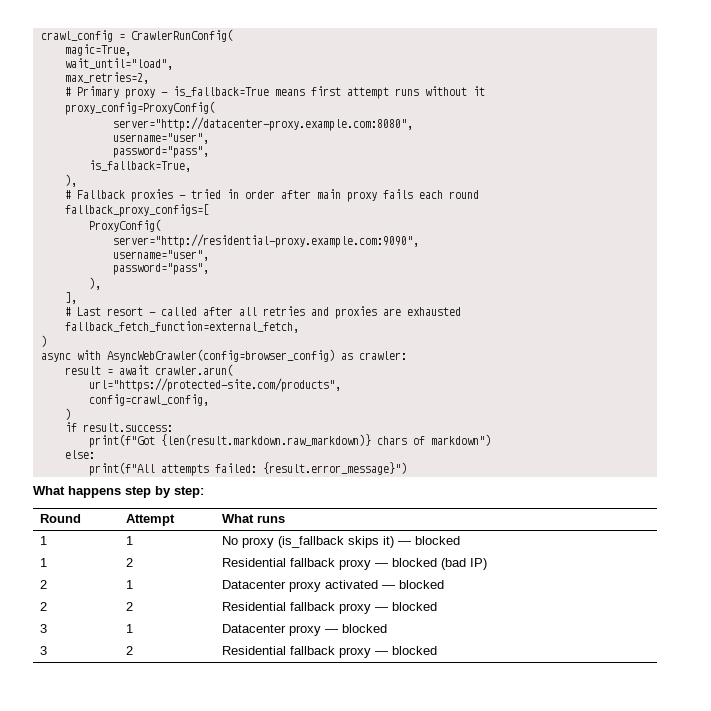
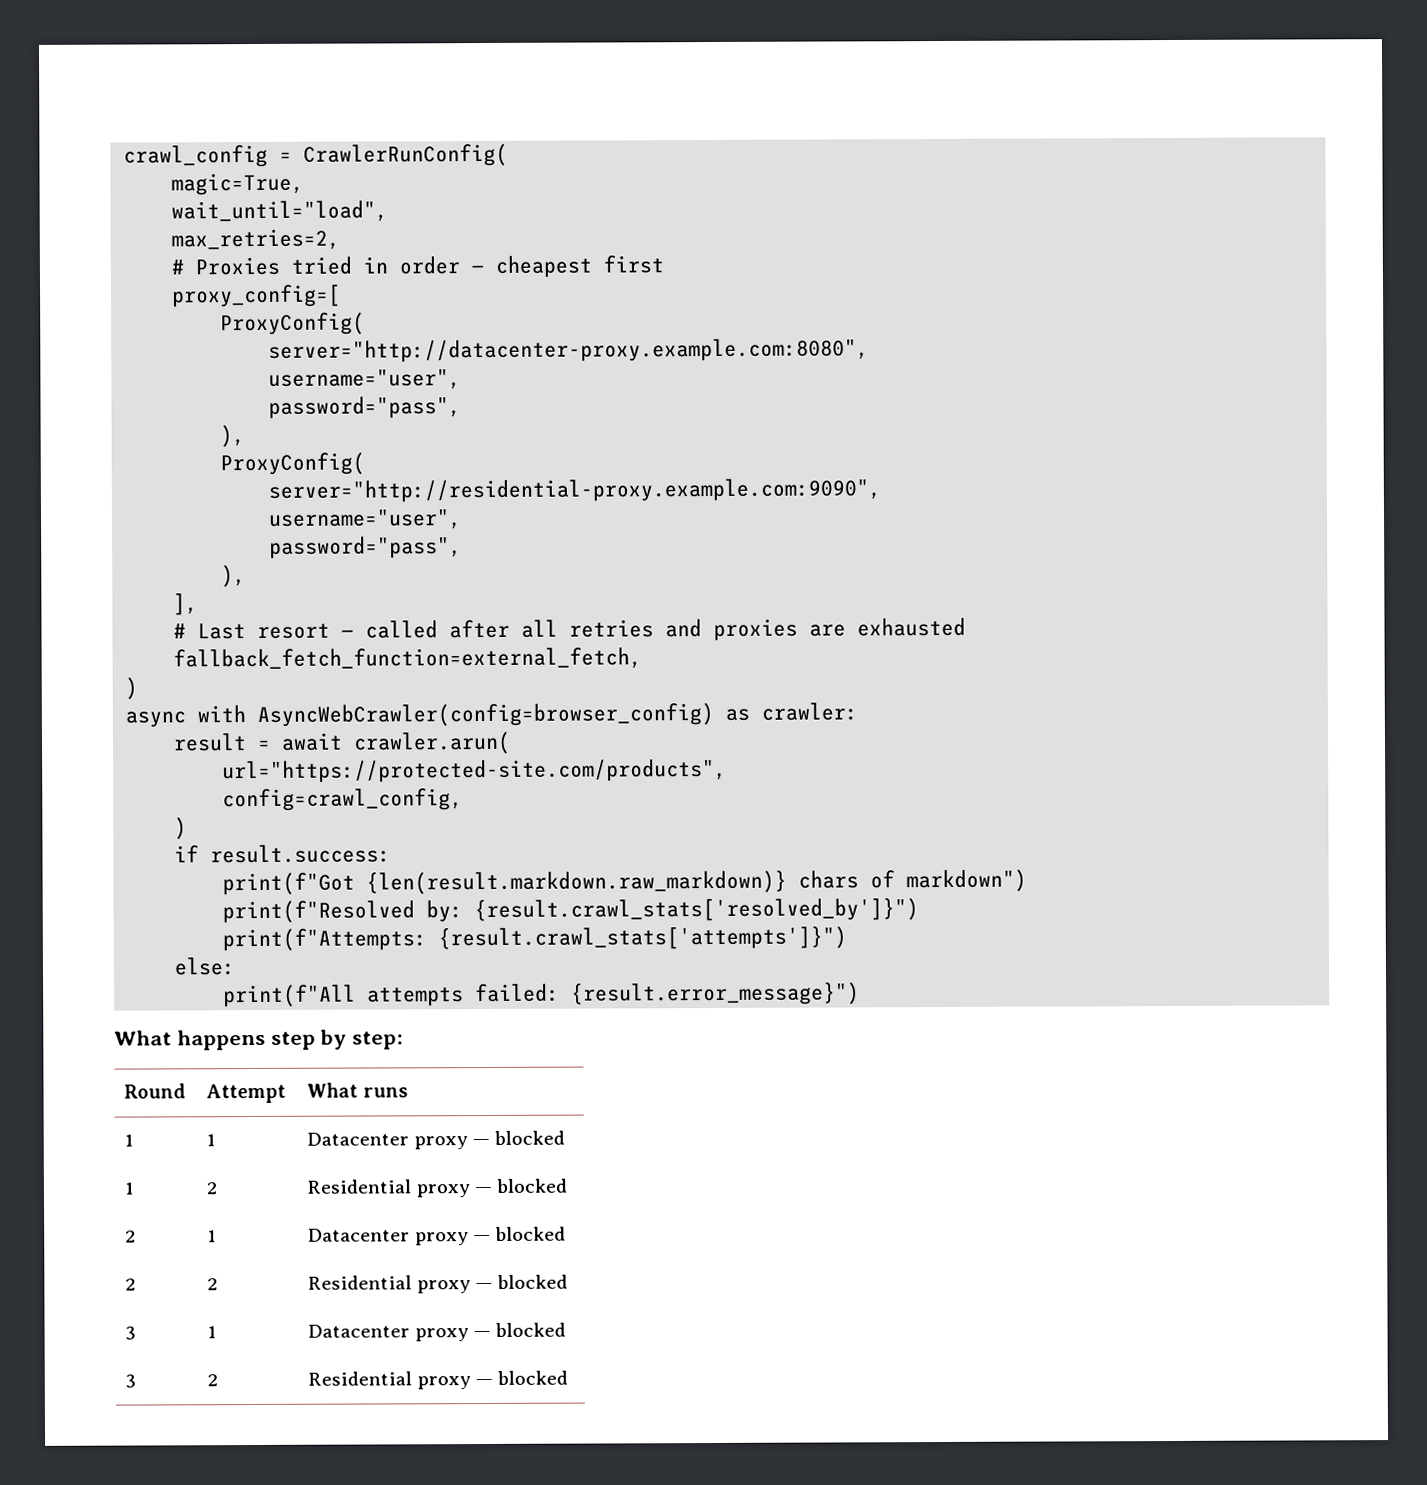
[76,86,485,99] [64,101,215,115] Primary proxy — is_fallback=True means first attempt runs without it // proxy_config=ProxyConfig( -> [194,255,664,278] [171,284,341,308] [219,312,365,336] Proxies tried in order — cheapest first // proxy_config=[ // ProxyConfig(
[88,160,191,172] [64,174,77,187] [64,189,479,202] [64,204,209,217] // is_fallback=True, // ), // # Fallback proxies — tried in order after main proxy fails each round // fallback_proxy_configs=[ -> [219,425,245,448] // ),
(491, 440) none -> [221,897,919,924] [221,925,847,952] // print(f"Resolved by: {result.crawl_stats['resolved_by']}") // print(f"Attempts: {result.crawl_stats['attempts']}")
[221,536,394,548] No proxy (is_fallback skips it) -> [307,1132,468,1150] Datacenter proxy
[289,558,487,570] fallback proxy — blocked (bad IP) -> [415,1178,568,1198] proxy — blocked
[324,580,378,589] activated -> (469, 1239) none
[289,602,335,611] fallback -> (413, 1282) none
[289,646,335,655] fallback -> (413, 1378) none

